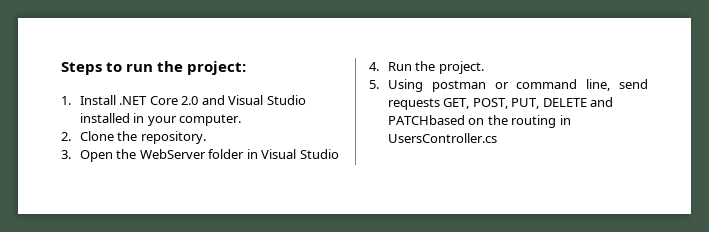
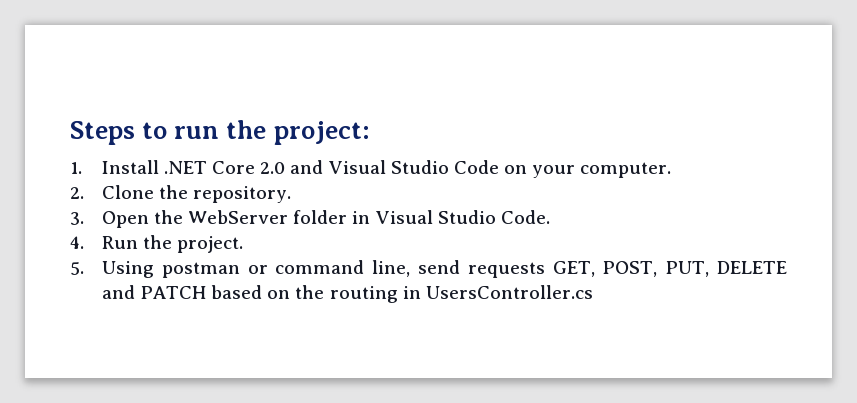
[79,113,145,123] installed in -> [453,160,527,174] Code on
(339, 154) none -> [500,210,550,224] Code.
[387,115,465,125] PATCHbased -> [140,285,263,299] PATCH based

